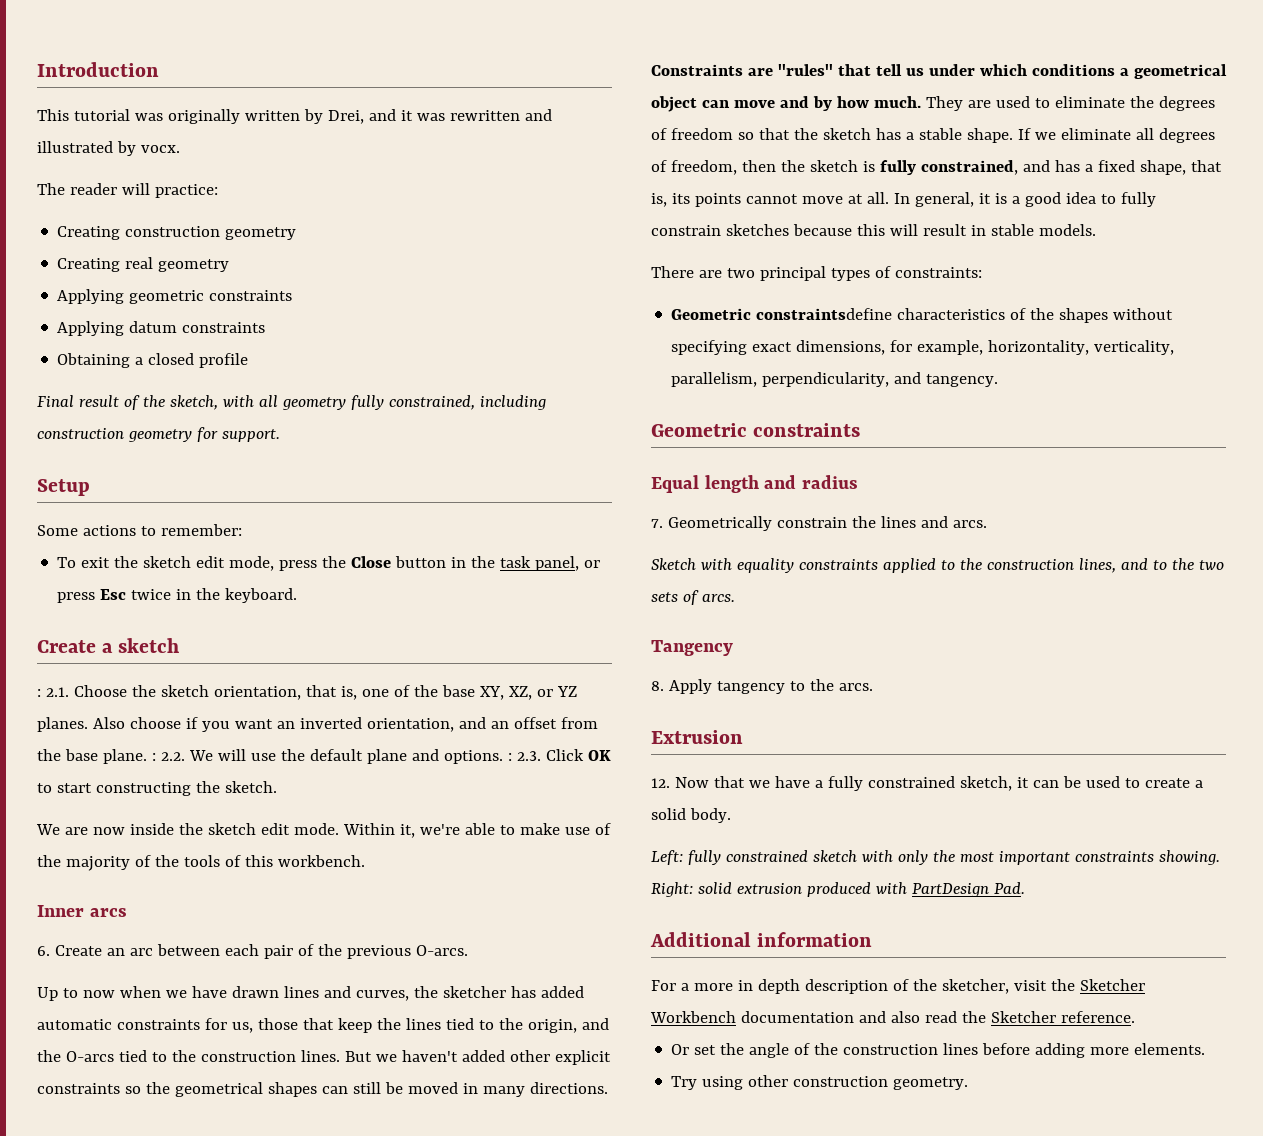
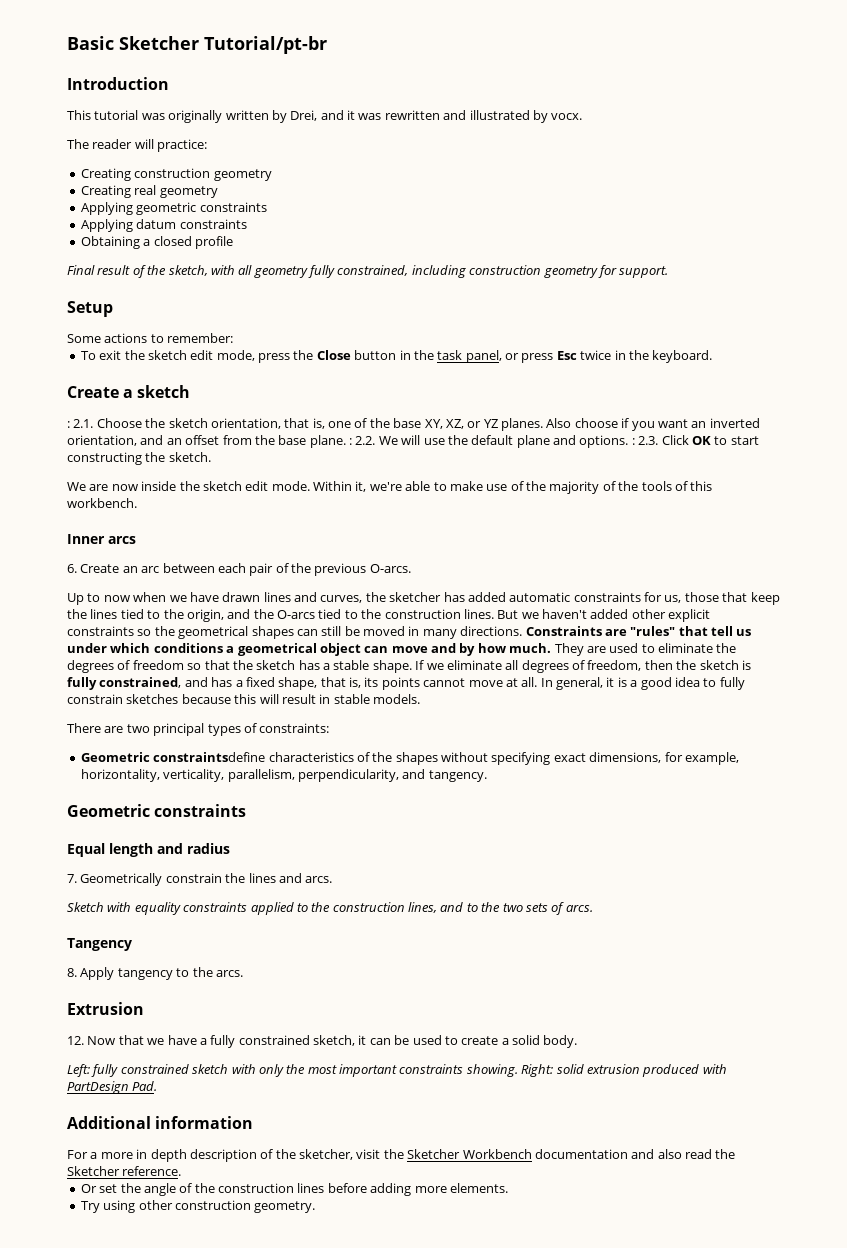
(37, 69) none -> [67,36,327,54] Basic Sketcher Tutorial/pt-br //

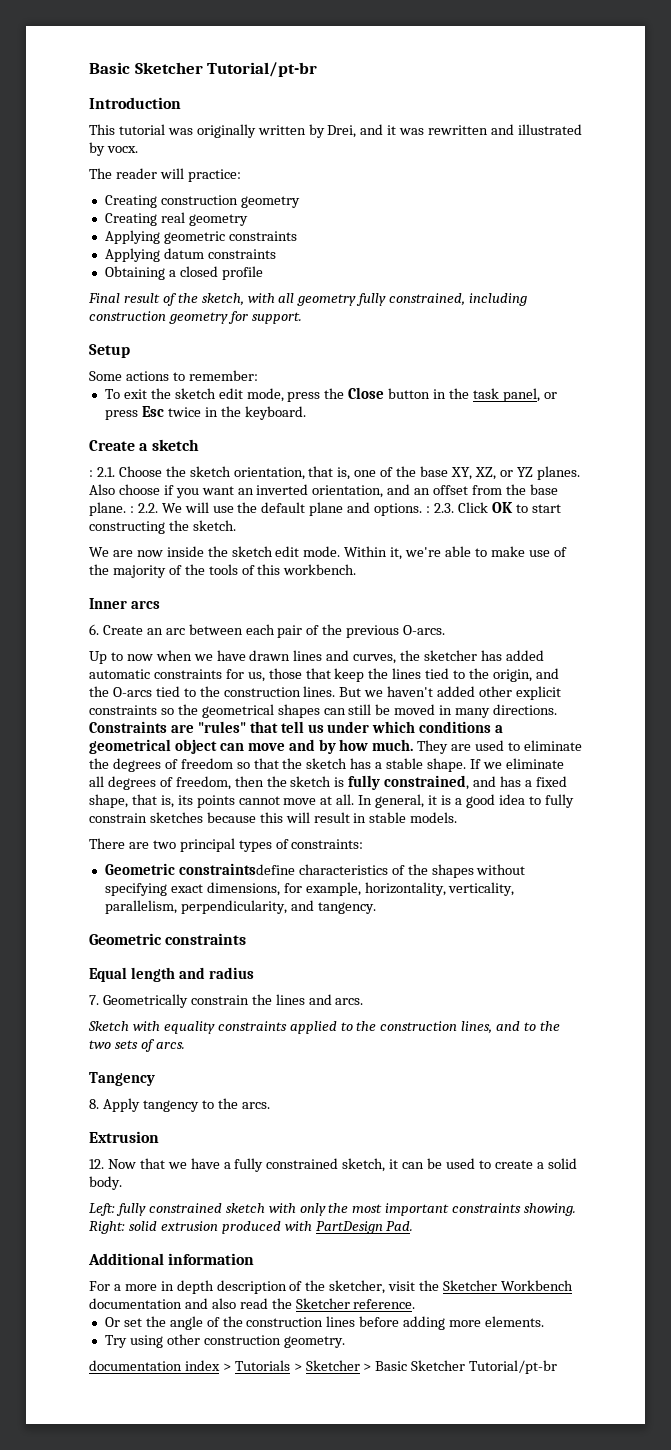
(316, 1207) none -> [89,1360,558,1374] // documentation index > Tutorials > Sketcher > Basic Sketcher Tutorial/pt-br

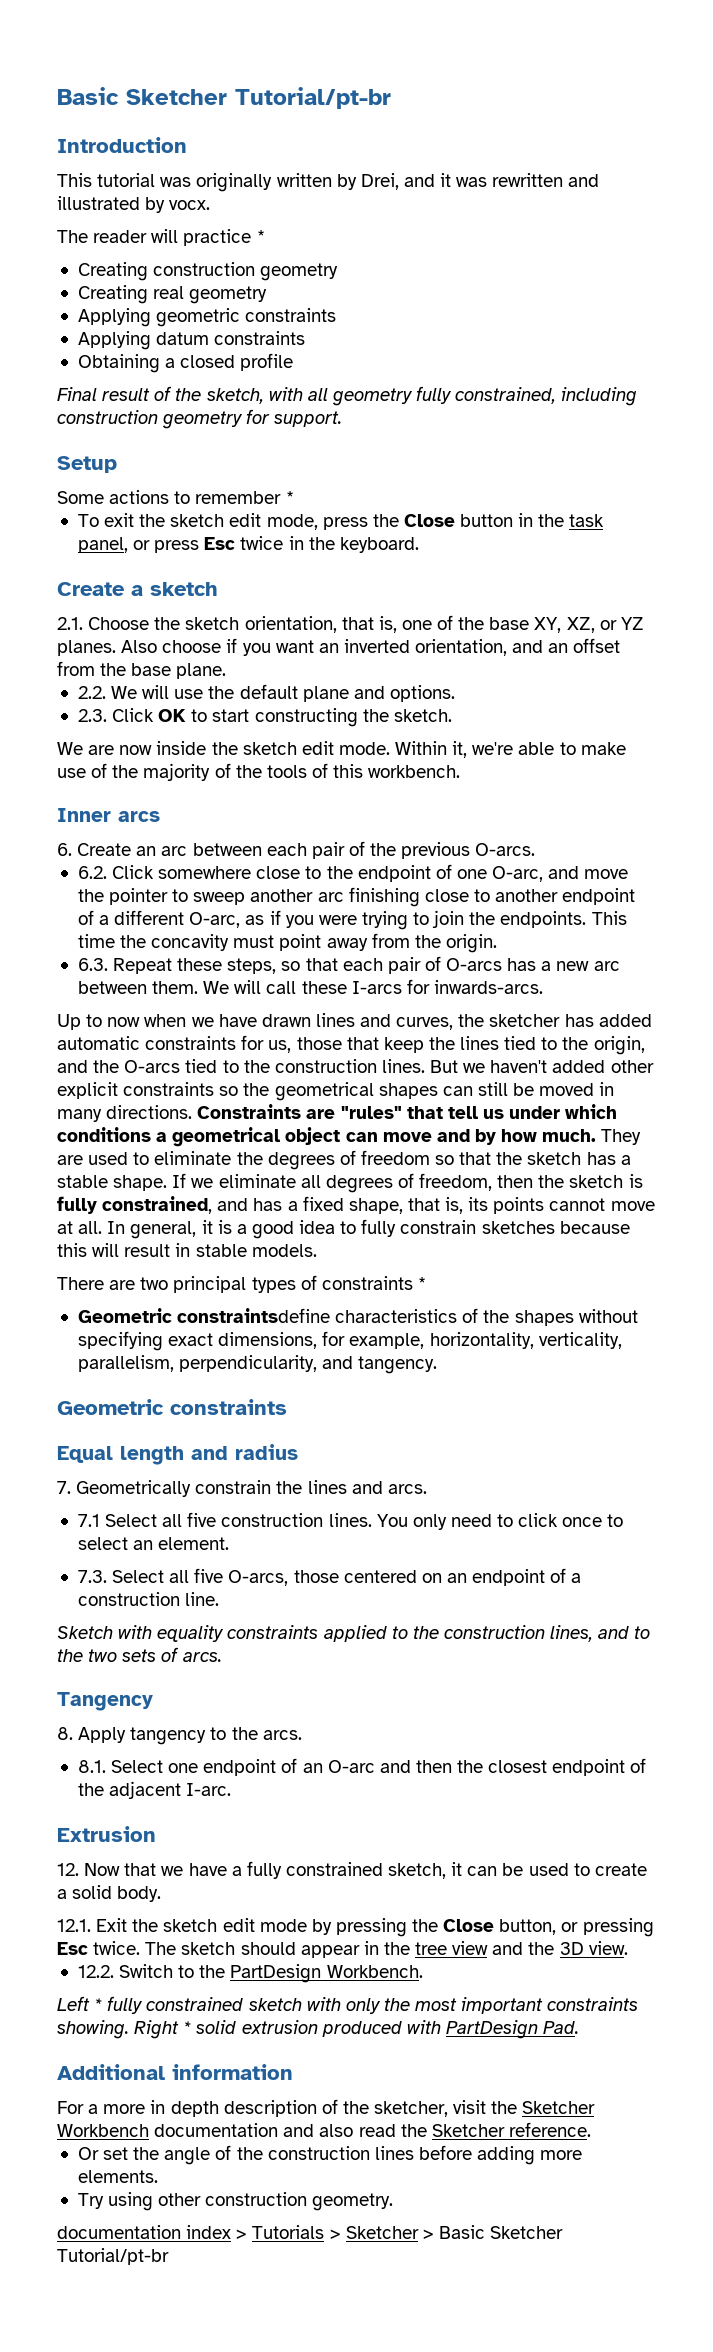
[187,169,241,182] practice: -> [183,229,265,246] practice *
[188,370,258,381] remember: -> [195,491,294,504] remember *
[89,470,93,477] : -> (218, 589) none
[129,506,134,513] : -> (227, 671) //
[426,506,431,513] : -> (455, 693) //
(446, 630) none -> [77,864,629,882] [77,887,636,907] [77,910,627,930] [77,933,497,953] [77,956,620,974] [77,979,543,994] // 6.2. Click somewhere close to the endpoint of one O-arc, and move the pointer to sweep another arc finishing close to another endpoint of a different O-arc, as if you were trying to join the endpoints. This time the concavity must point away from the origin. // 6.3. Repeat these steps, so that each pair of O-arcs has a new arc between them. We will call these I-arcs for inwards-arcs.
[291,839,364,849] constraints: -> [321,1276,426,1290] constraints *
(364, 1001) none -> [77,1512,624,1530] [77,1537,230,1550] [77,1568,582,1586] [77,1592,220,1606] // 7.1 Select all five construction lines. You only need to click once to select an element. // 7.3. Select all five O-arcs, those centered on an endpoint of a construction line.
(270, 1105) none -> [77,1758,647,1776] [77,1781,232,1799] // 8.1. Select one endpoint of an O-arc and then the closest endpoint of the adjacent I-arc.
[89,1203,115,1216] Left: -> [57,1918,654,1937] [57,1941,628,1958] [77,1964,423,1983] [57,1996,103,2011] 12.1. Exit the sketch edit mode by pressing the Close button, or pressing Esc twice. The sketch should appear in the tree view and the 3D view. // 12.2. Switch to the PartDesign Workbench. // Left *
[89,1221,125,1234] Right: -> [134,2020,192,2039] Right *

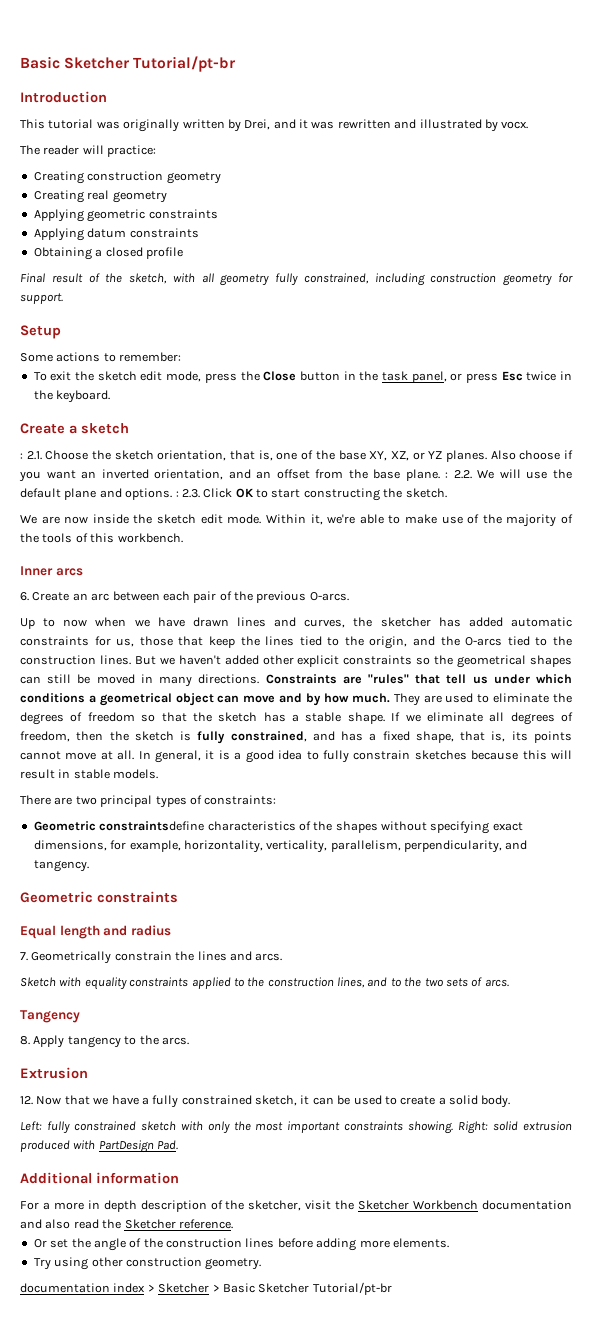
[183,229,265,246] practice * -> [107,145,157,157] practice:
[195,491,294,504] remember * -> [119,352,182,362] remember:
(218, 589) none -> [20,453,23,459] :
(227, 671) // -> [445,472,449,478] :
(455, 693) // -> [175,491,179,497] :
[77,864,629,882] [77,887,636,907] [77,910,627,930] [77,933,497,953] [77,956,620,974] [77,979,543,994] // 6.2. Click somewhere close to the endpoint of one O-arc, and move the pointer to sweep another arc finishing close to another endpoint of a different O-arc, as if you were trying to join the endpoints. This time the concavity must point away from the origin. // 6.3. Repeat these steps, so that each pair of O-arcs has a new arc between them. We will call these I-arcs for inwards-arcs. -> (349, 596) none
[321,1276,426,1290] constraints * -> [204,795,277,805] constraints:
[77,1512,624,1530] [77,1537,230,1550] [77,1568,582,1586] [77,1592,220,1606] // 7.1 Select all five construction lines. You only need to click once to select an element. // 7.3. Select all five O-arcs, those centered on an endpoint of a construction line. -> (283, 957) none
[77,1758,647,1776] [77,1781,232,1799] // 8.1. Select one endpoint of an O-arc and then the closest endpoint of the adjacent I-arc. -> (189, 1041) none
[57,1918,654,1937] [57,1941,628,1958] [77,1964,423,1983] [57,1996,103,2011] 12.1. Exit the sketch edit mode by pressing the Close button, or pressing Esc twice. The sketch should appear in the tree view and the 3D view. // 12.2. Switch to the PartDesign Workbench. // Left * -> [20,1121,42,1131] Left:
[134,2020,192,2039] Right * -> [458,1121,489,1134] Right:
[252,2225,341,2239] Tutorials > -> (155, 1288) none

